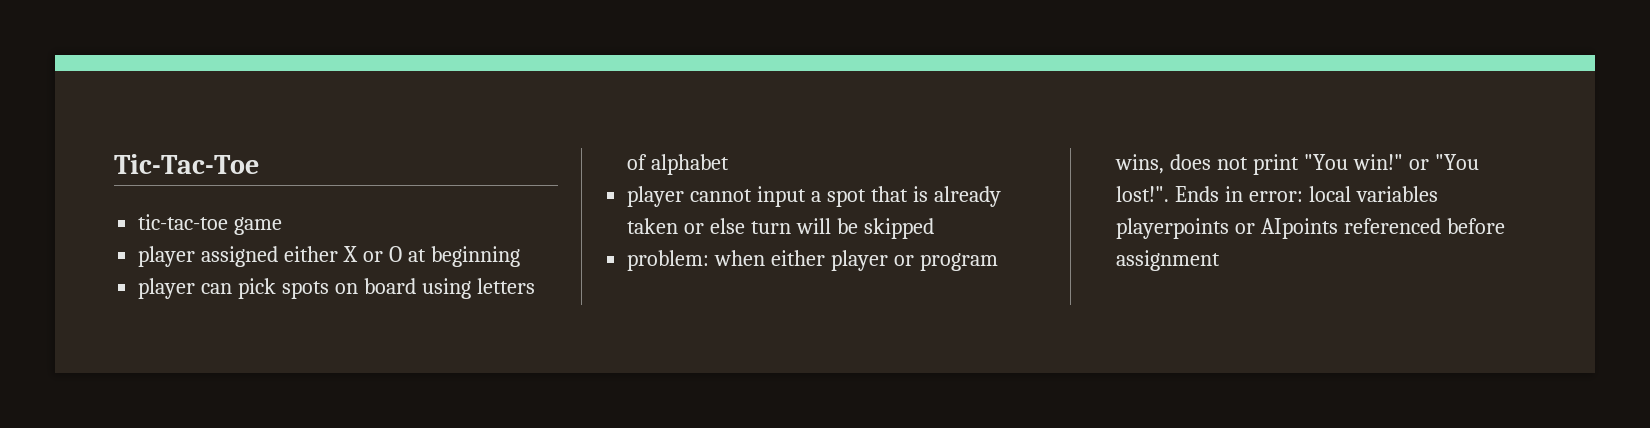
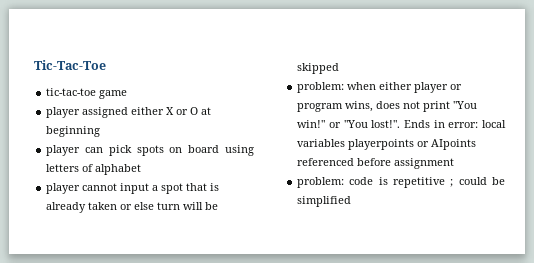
(1221, 260) none -> [297,177,505,188] [297,196,352,207] // problem: code is repetitive ; could be simplified

